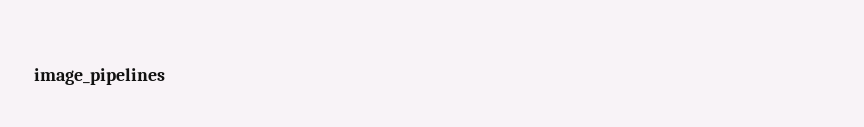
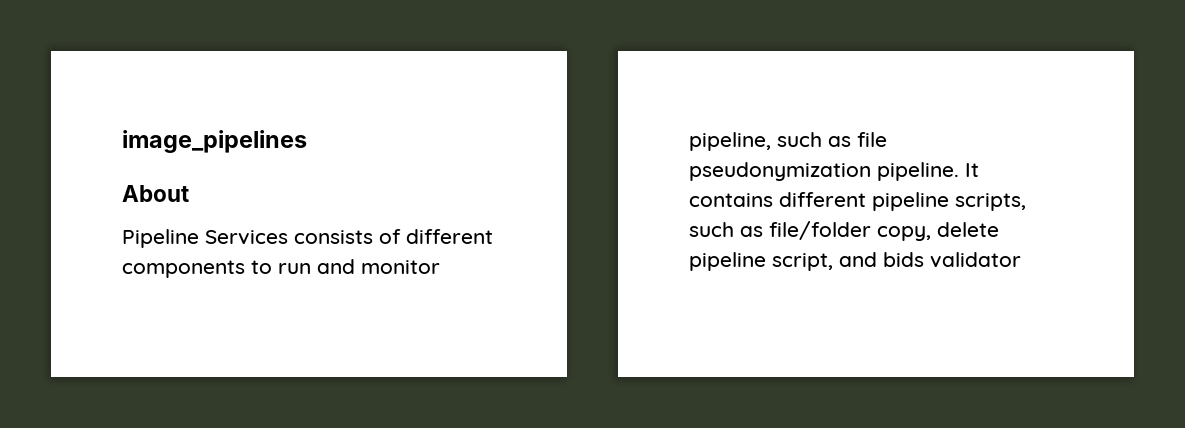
(165, 76) none -> [122,185,189,202] [122,229,493,248] [122,259,440,278] [689,132,887,151] [689,162,979,181] [689,192,1026,211] [689,221,999,241] [689,252,1021,271] // About // Pipeline Services consists of different components to run and monitor pipeline, such as file pseudonymization pipeline. It contains different pipeline scripts, such as file/folder copy, delete pipeline script, and bids validator

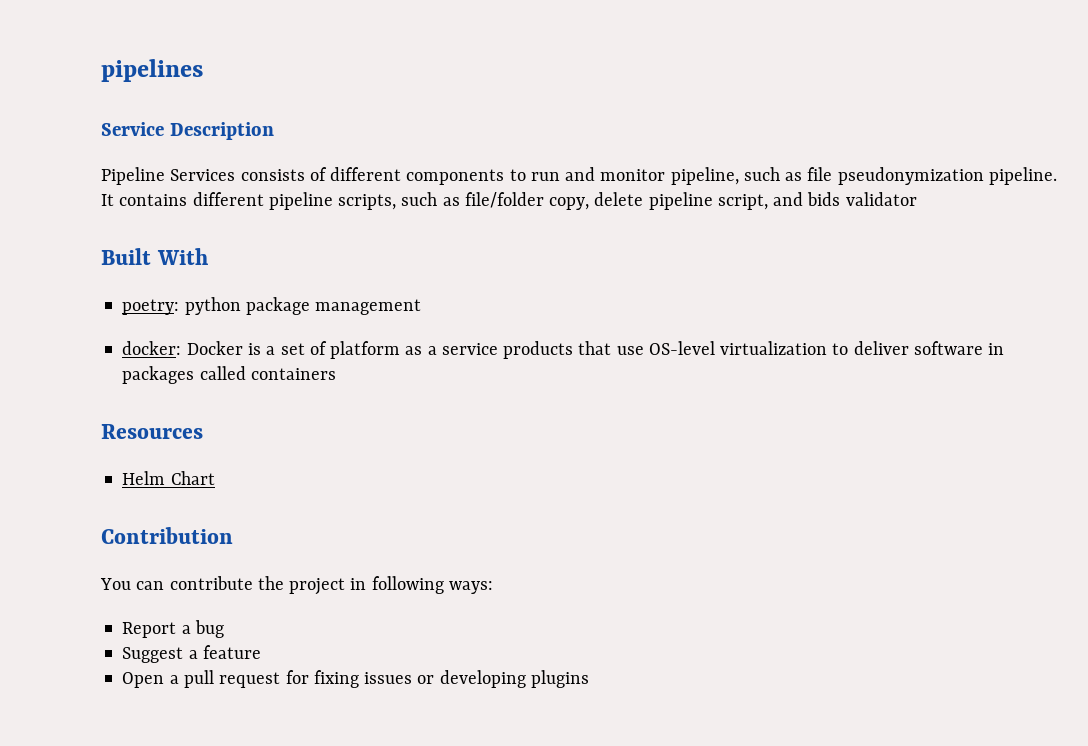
[122,130,307,153] [122,185,189,202] image_pipelines // About -> [101,59,203,82] [101,122,274,140] pipelines // Service Description
(1021, 260) none -> [101,248,208,265] [122,297,422,315] [122,341,1005,359] [122,366,336,384] [101,424,203,439] [122,471,215,485] [101,527,233,544] [100,576,493,595] [122,620,224,638] [122,645,261,663] [122,670,589,688] // Built With // poetry: python package management // docker: Docker is a set of platform as a service products that use OS-level virtualization to deliver software in packages called containers // Resources // Helm Chart // Contribution // You can contribute the project in following ways: // Report a bug // Suggest a feature // Open a pull request for fixing issues or developing plugins

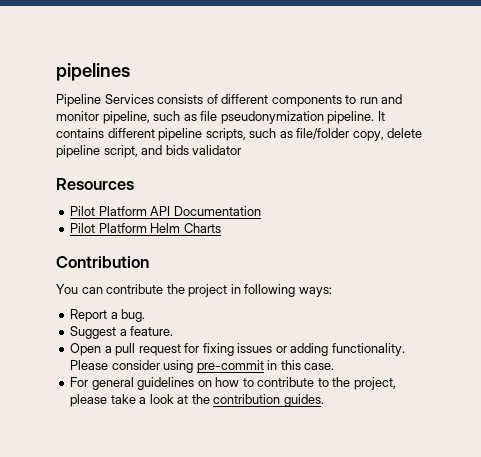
[101,122,274,140] // Service Description -> (130, 72) none
[101,248,208,265] [122,297,422,315] [122,341,1005,359] [122,366,336,384] [101,424,203,439] [122,471,215,485] Built With // poetry: python package management // docker: Docker is a set of platform as a service products that use OS-level virtualization to deliver software in packages called containers // Resources // Helm Chart -> [56,178,134,190] [70,206,261,216] [70,223,221,233] Resources // Pilot Platform API Documentation // Pilot Platform Helm Charts
[194,620,224,638] bug -> [121,309,146,322] bug.
[202,645,261,659] feature -> [130,326,174,336] feature.
[439,670,589,688] developing plugins -> [290,343,405,356] [70,360,335,373] [70,377,396,390] [70,394,324,407] adding functionality. Please consider using pre-commit in this case. // For general guidelines on how to contribute to the project, please take a look at the contribution guides.

